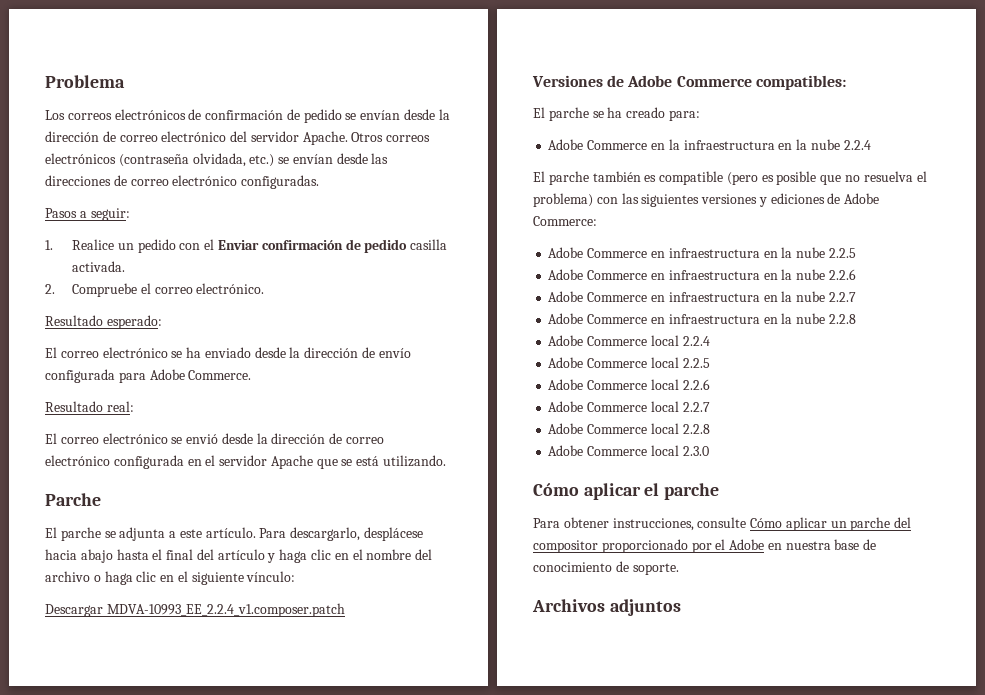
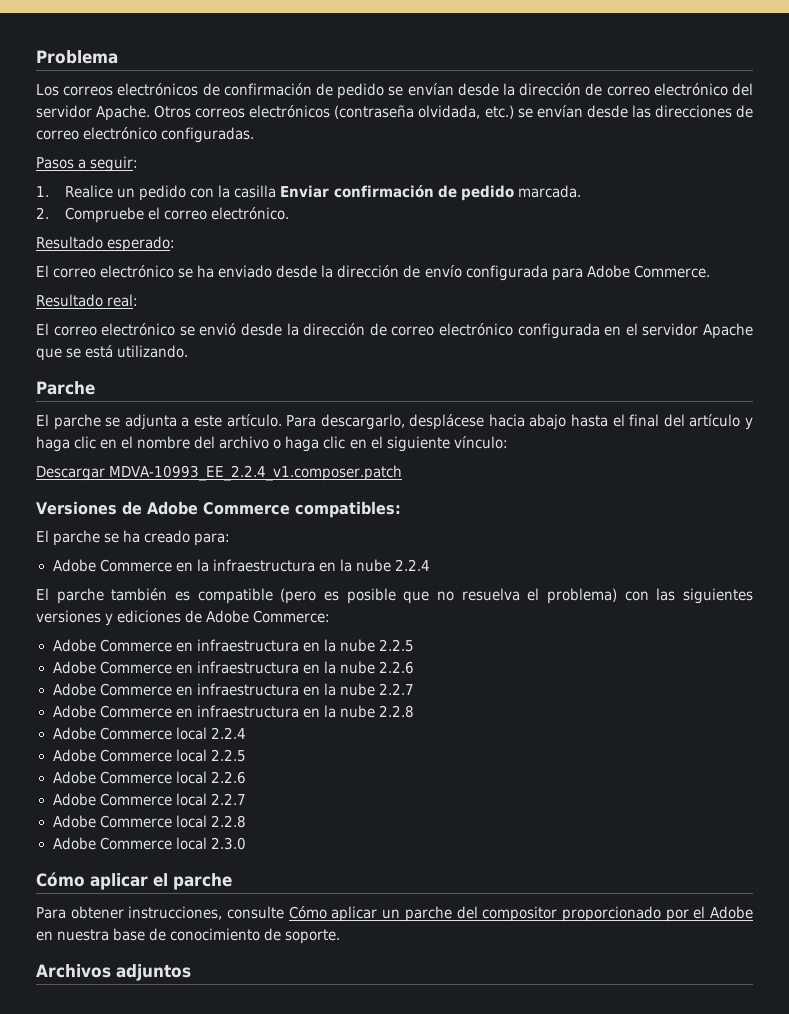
[204,239,215,250] el -> [218,185,277,198] la casilla
[410,239,448,250] [72,261,126,272] casilla activada. -> [517,185,581,198] marcada.

